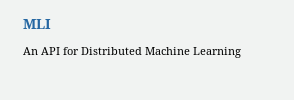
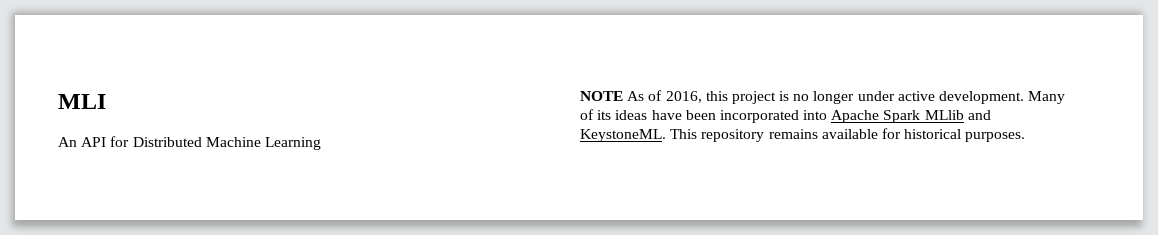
(241, 52) none -> [580,90,1066,104] [580,109,991,123] [580,128,1026,142] // NOTE As of 2016, this project is no longer under active development. Many of its ideas have been incorporated into Apache Spark MLlib and KeystoneML. This repository remains available for historical purposes.

